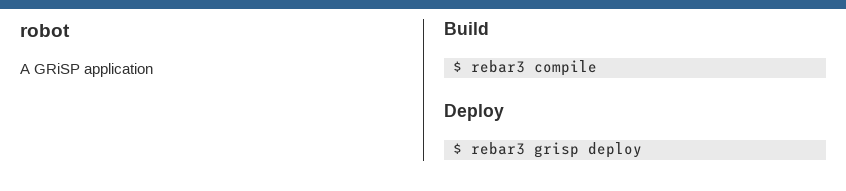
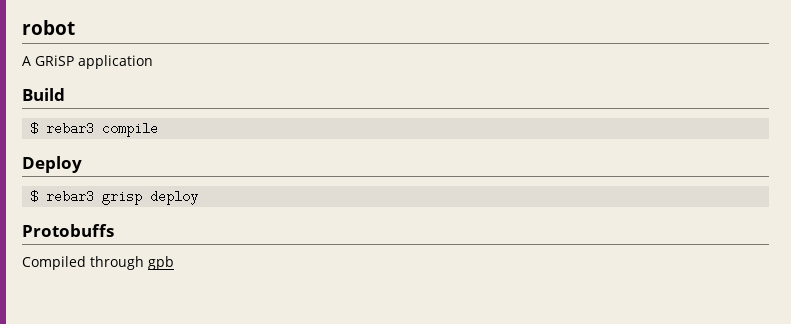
(642, 150) none -> [22,224,114,237] [22,256,174,270] // Protobuffs // Compiled through gpb

